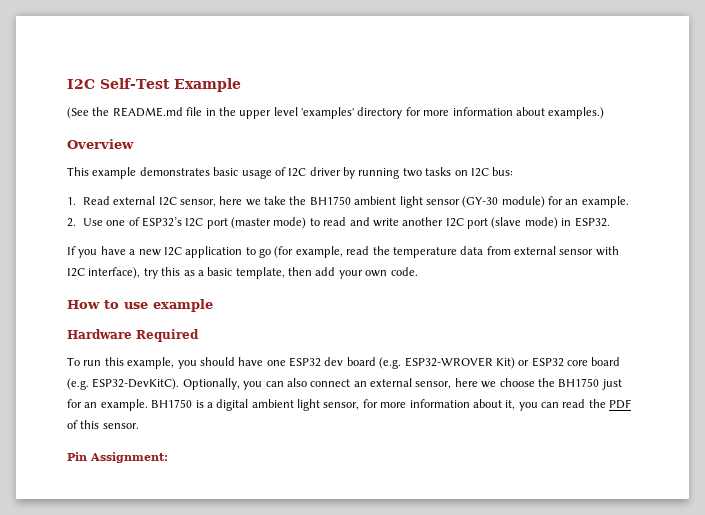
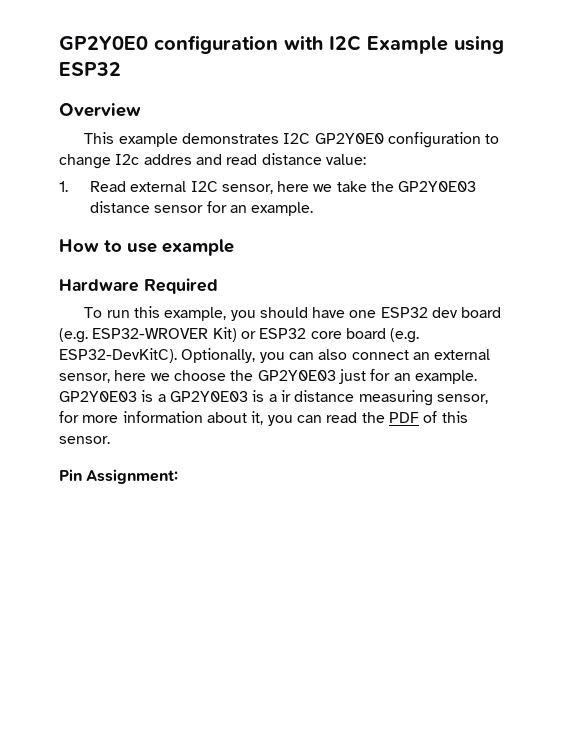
[67,78,241,92] [67,107,605,119] [67,139,134,149] [67,167,514,179] I2C Self-Test Example // (See the README.md file in the upper level 'examples' directory for more information about examples.) // Overview // This example demonstrates basic usage of I2C driver by running two tasks on I2C bus: -> [59,35,504,54] [59,62,121,76] [59,103,141,117] [84,132,500,148] [59,153,366,169] GP2Y0E0 configuration with I2C Example using ESP32 // Overview // This example demonstrates I2C GP2Y0E0 configuration to change I2c addres and read distance value:
[309,196,629,208] [67,217,610,229] [67,246,619,258] [67,267,418,279] BH1750 ambient light sensor (GY-30 module) for an example. // 2. Use one of ESP32’s I2C port (master mode) to read and write another I2C port (slave mode) in ESP32. // If you have a new I2C application to go (for example, read the temperature data from external sensor with I2C interface), try this as a basic template, then add your own code. -> [398,181,477,192] [89,201,314,216] GP2Y0E03 distance sensor for an example.
[558,378,600,387] BH1750 -> [257,370,336,381] GP2Y0E03
[151,399,320,411] BH1750 is a digital ambient light -> [59,390,433,406] GP2Y0E03 is a GP2Y0E03 is a ir distance measuring

